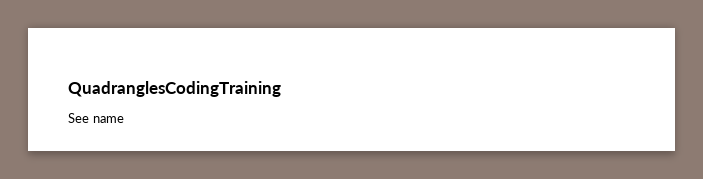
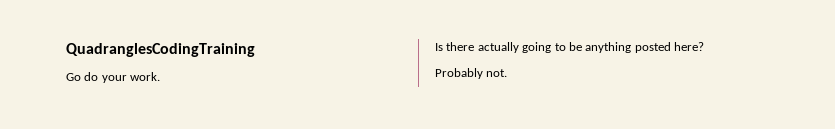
[68,113,124,123] See name -> [66,72,161,83] [435,42,704,53] [435,68,508,79] Go do your work. // Is there actually going to be anything posted here? // Probably not.

